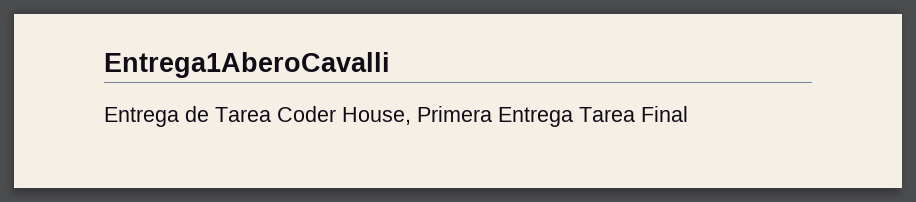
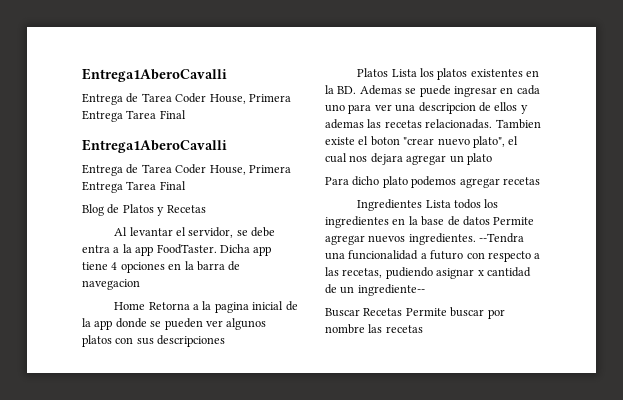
(688, 114) none -> [82,139,227,153] [82,164,291,176] [82,181,186,193] [82,204,206,216] [114,227,276,238] [82,244,272,256] [82,261,241,273] [82,279,140,290] [114,301,298,313] [82,318,267,330] [82,335,226,347] [357,68,540,80] [325,85,540,97] [325,102,528,114] [325,119,541,129] [325,136,519,148] [325,153,492,165] [325,176,540,188] [357,199,499,211] [325,216,535,228] [325,233,525,245] [325,250,541,262] [325,267,531,279] [325,284,425,296] [325,307,505,319] [325,324,423,334] // Entrega1AberoCavalli // Entrega de Tarea Coder House, Primera Entrega Tarea Final // Blog de Platos y Recetas // Al levantar el servidor, se debe entra a la app FoodTaster. Dicha app tiene 4 opciones en la barra de navegacion // Home Retorna a la pagina inicial de la app donde se pueden ver algunos platos con sus descripciones // Platos Lista los platos existentes en la BD. Ademas se puede ingresar en cada uno para ver una descripcion de ellos y ademas las recetas relacionadas. Tambien existe el boton "crear nuevo plato", el cual nos dejara agregar un plato // Para dicho plato podemos agregar recetas // Ingredientes Lista todos los ingredientes en la base de datos Permite agregar nuevos ingredientes. --Tendra una funcionalidad a futuro con respecto a las recetas, pudiendo asignar x cantidad de un ingrediente-- // Buscar Recetas Permite buscar por nombre las recetas

